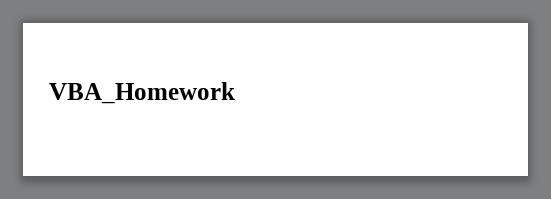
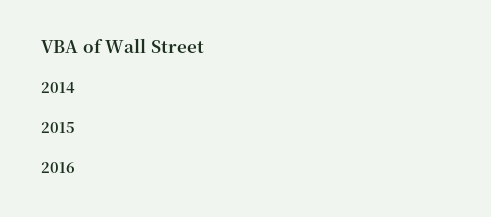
[49,82,235,104] VBA_Homework -> [41,38,204,53] [41,82,75,93] [41,122,75,133] [41,162,75,173] VBA of Wall Street // 2014 // 2015 // 2016

